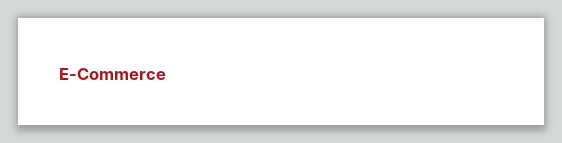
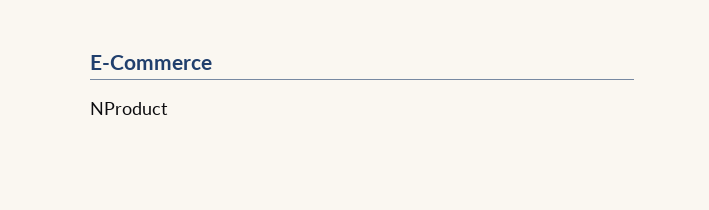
(166, 74) none -> [90,102,168,115] // NProduct

